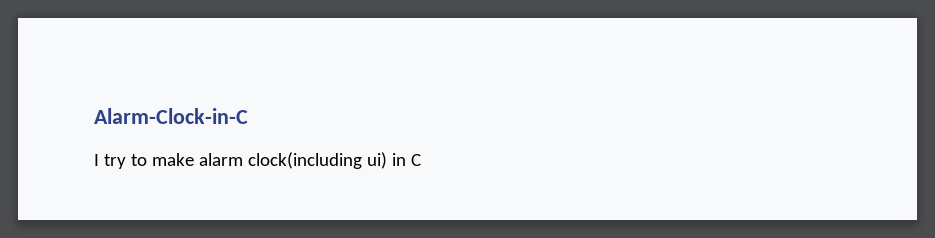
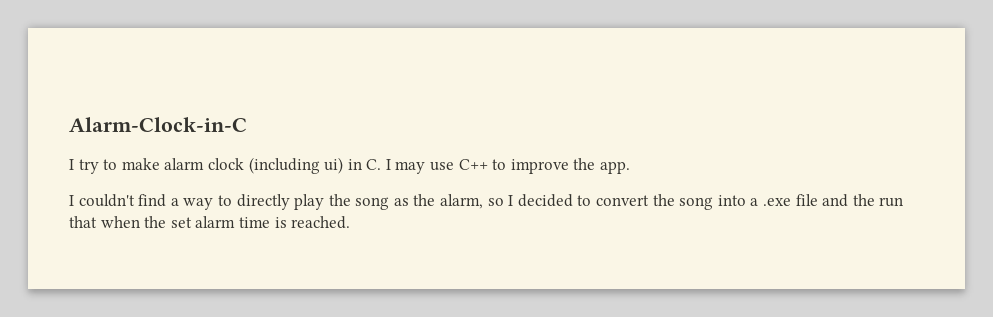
[247,152,421,169] clock(including ui) in C -> [207,157,631,174] [69,194,904,210] [69,216,351,229] clock (including ui) in C. I may use C++ to improve the app. // I couldn't find a way to directly play the song as the alarm, so I decided to convert the song into a .exe file and the run that when the set alarm time is reached.

